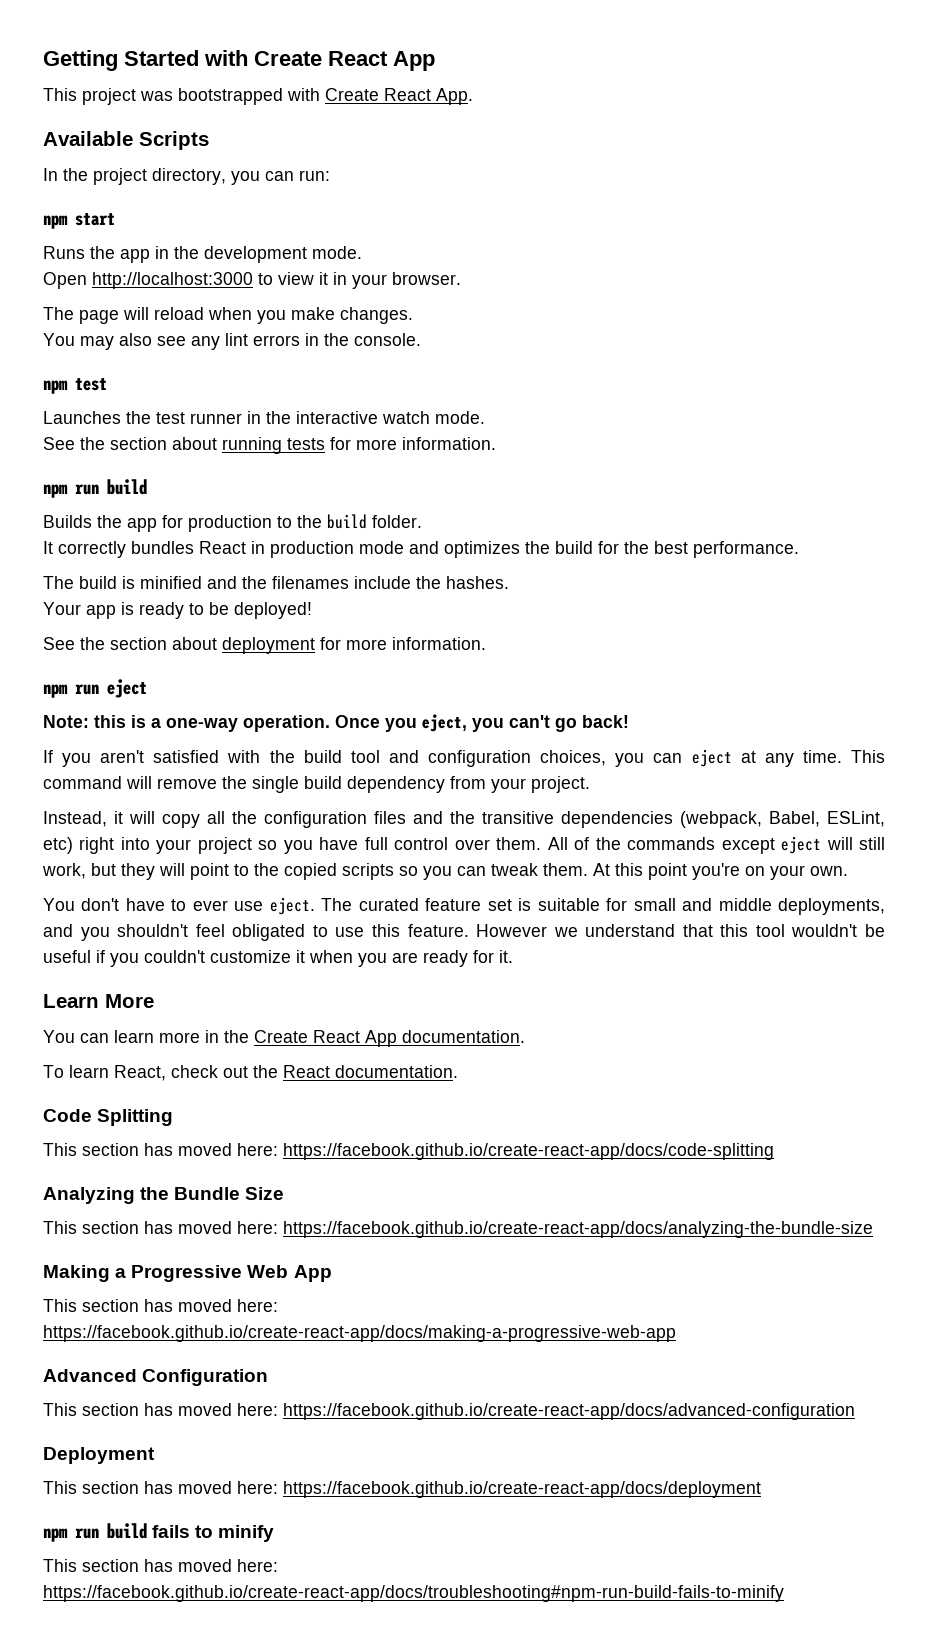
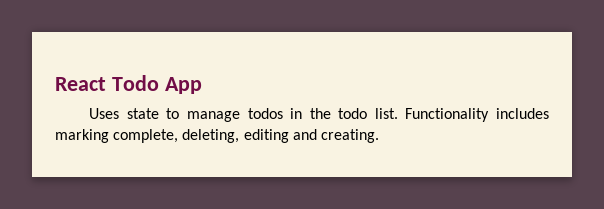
[43,50,435,71] [43,88,473,105] [43,131,209,150] [43,168,330,185] [43,213,115,229] [43,246,362,263] [43,272,461,289] [43,307,413,324] [43,333,421,350] [43,378,107,394] [43,411,485,424] [43,437,496,454] [43,479,147,498] [43,514,422,532] [43,541,799,558] [43,576,509,589] [43,602,312,619] [43,637,486,654] [43,679,147,698] [43,714,629,732] [43,749,886,767] [43,776,590,793] [43,811,885,828] [43,836,886,854] [42,863,848,880] [43,897,886,915] [43,924,885,941] [43,950,513,967] [43,994,154,1008] [43,1030,525,1047] [43,1065,458,1081] [43,1109,174,1126] [43,1143,774,1160] [43,1187,285,1204] [43,1221,873,1238] [43,1265,332,1282] [43,1299,278,1312] [43,1325,676,1342] [43,1369,269,1386] [43,1403,855,1420] [43,1447,155,1464] [43,1481,761,1498] [43,1523,275,1542] [43,1559,278,1572] [43,1585,784,1602] Getting Started with Create React App // This project was bootstrapped with Create React App. // Available Scripts // In the project directory, you can run: // npm start // Runs the app in the development mode. // Open http://localhost:3000 to view it in your browser. // The page will reload when you make changes. // You may also see any lint errors in the console. // npm test // Launches the test runner in the interactive watch mode. // See the section about running tests for more information. // npm run build // Builds the app for production to the build folder. // It correctly bundles React in production mode and optimizes the build for the best performance. // The build is minified and the filenames include the hashes. // Your app is ready to be deployed! // See the section about deployment for more information. // npm run eject // Note: this is a one-way operation. Once you eject, you can't go back! // If you aren't satisfied with the build tool and configuration choices, you can eject at any time. This command will remove the single build dependency from your project. // Instead, it will copy all the configuration files and the transitive dependencies (webpack, Babel, ESLint, etc) right into your project so you have full control over them. All of the commands except eject will still work, but they will point to the copied scripts so you can tweak them. At this point you're on your own. // You don't have to ever use eject. The curated feature set is suitable for small and middle deployments, and you shouldn't feel obligated to use this feature. However we understand that this tool wouldn't be useful if you couldn't customize it when you are ready for it. // Learn More // You can learn more in the Create React App documentation. // To learn React, check out the React documentation. // Code Splitting // This section has moved here: https://facebook.github.io/create-react-app/docs/code-splitting // Analyzing the Bundle Size // This section has moved here: https://facebook.github.io/create-react-app/docs/analyzing-the-bundle-size // Making a Progressive Web App // This section has moved here: https://facebook.github.io/create-react-app/docs/making-a-progressive-web-app // Advanced Configuration // This section has moved here: https://facebook.github.io/create-react-app/docs/advanced-configuration // Deployment // This section has moved here: https://facebook.github.io/create-react-app/docs/deployment // npm run build fails to minify // This section has moved here: https://facebook.github.io/create-react-app/docs/troubleshooting#npm-run-build-fails-to-minify -> [55,75,202,94] [89,108,549,122] [55,129,379,143] React Todo App // Uses state to manage todos in the todo list. Functionality includes marking complete, deleting, editing and creating.

